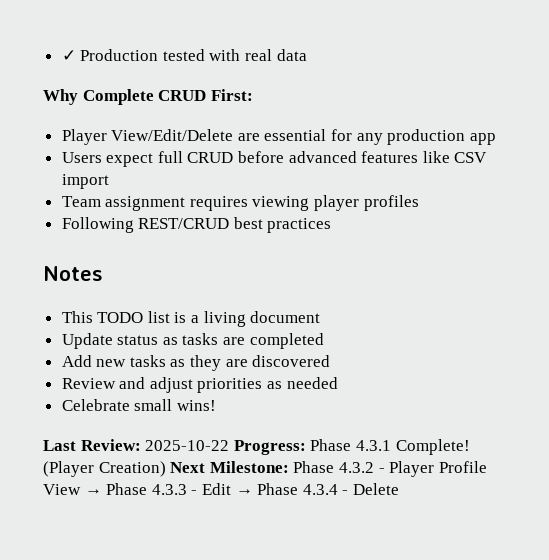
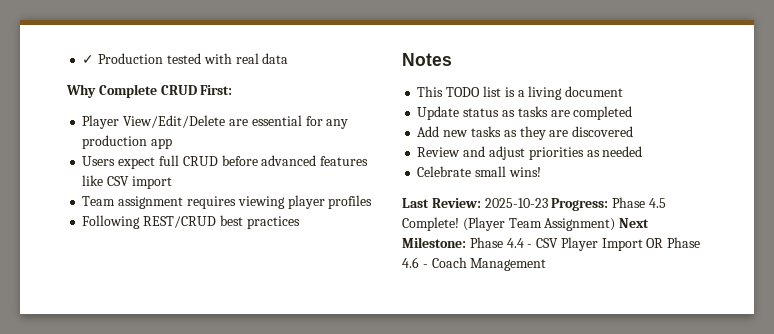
[145,440,230,451] 2025-10-22 -> [484,198,548,208] 2025-10-23
[355,440,391,451] 4.3.1 -> [648,198,666,208] 4.5
[98,461,166,477] Creation) -> [508,218,616,231] Team Assignment)
[338,461,487,477] [43,483,399,495] 4.3.2 - Player Profile View → Phase 4.3.3 - Edit → Phase 4.3.4 - Delete -> [506,237,701,251] [402,257,547,271] 4.4 - CSV Player Import OR Phase 4.6 - Coach Management

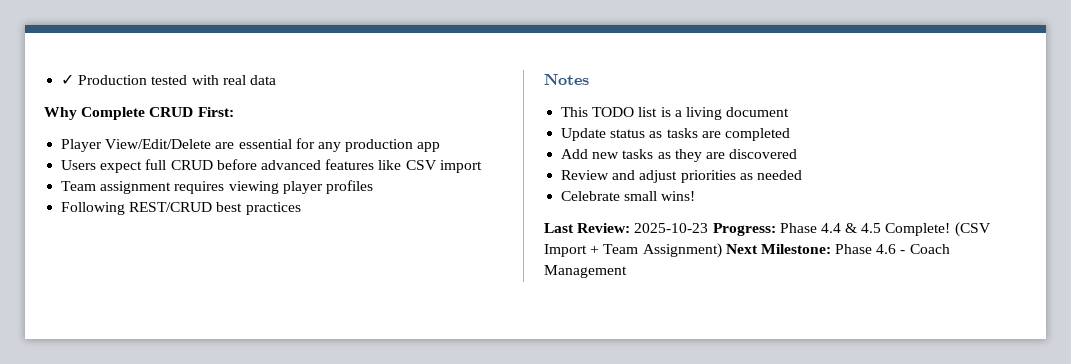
[648,198,666,208] [402,217,505,231] 4.5 Complete! (Player -> [820,222,991,237] [544,244,600,257] 4.4 & 4.5 Complete! (CSV Import +
[506,237,701,251] 4.4 - CSV Player Import OR Phase -> (873, 249) none

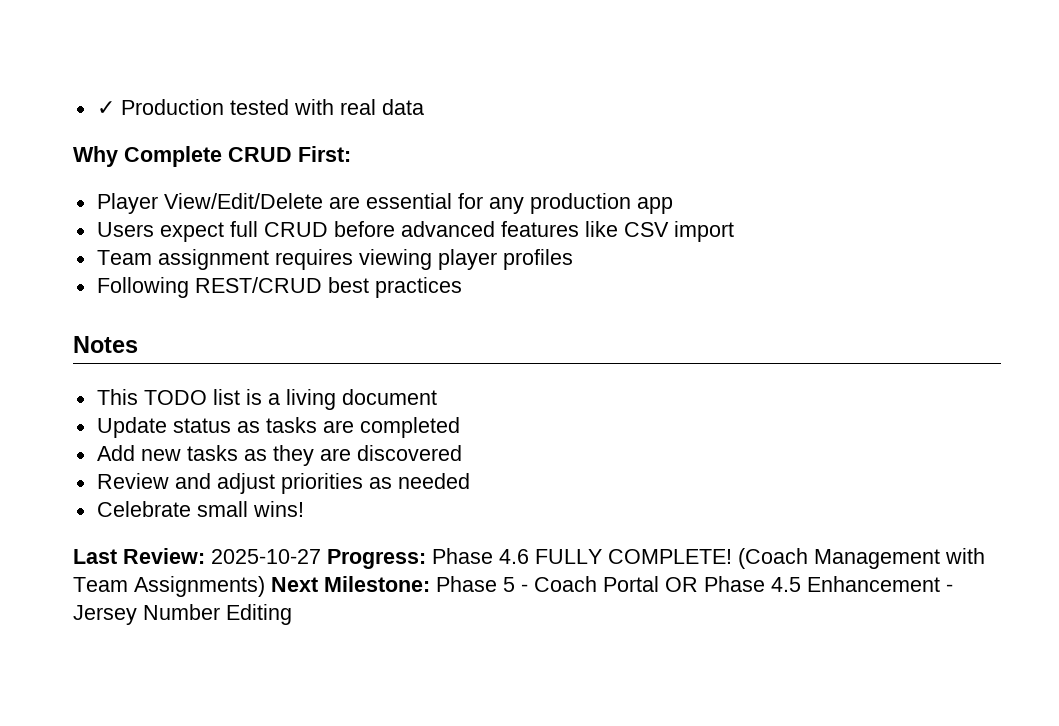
[634,223,709,233] 2025-10-23 -> [211,549,321,564] 2025-10-27
[820,222,991,237] [544,243,722,258] 4.4 & 4.5 Complete! (CSV Import + Team Assignment) -> [499,548,985,569] [73,576,265,597] 4.6 FULLY COMPLETE! (Coach Management with Team Assignments)
[876,244,897,254] 4.6 -> [503,577,515,592] 5
[544,265,627,278] Management -> [603,576,953,592] [73,604,292,625] Portal OR Phase 4.5 Enhancement - Jersey Number Editing

